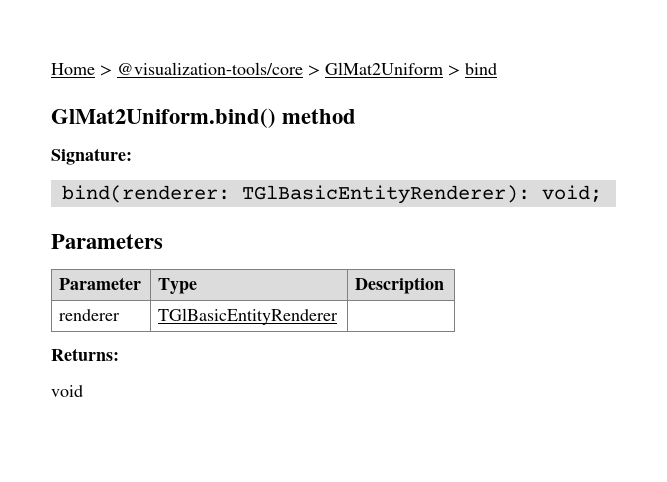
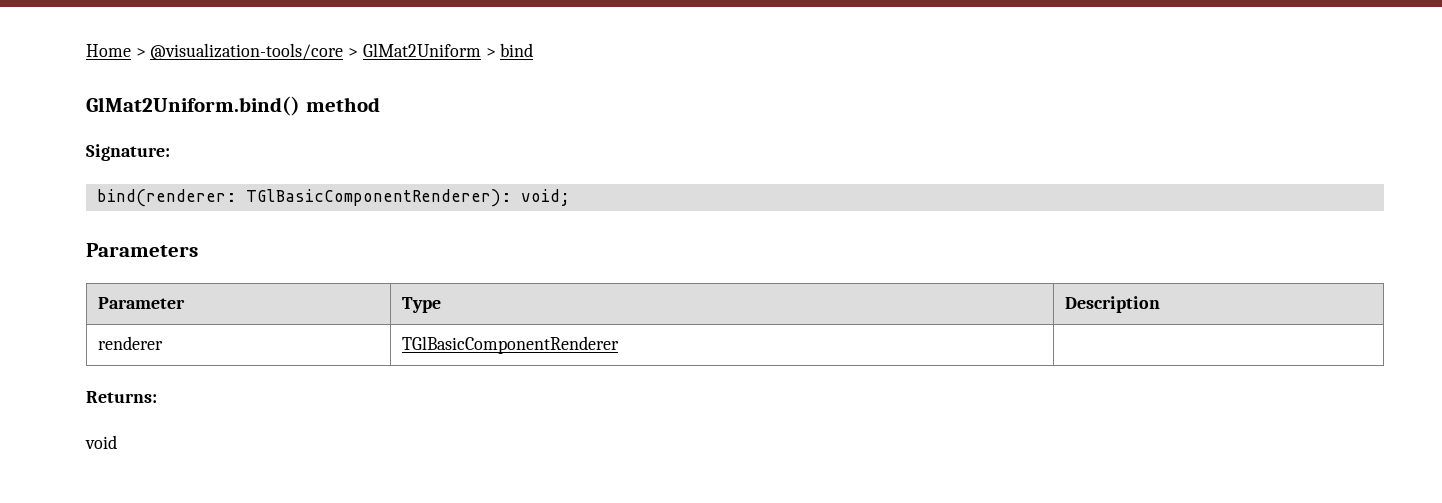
[241,185,530,204] TGlBasicEntityRenderer): -> [245,189,511,207] TGlBasicComponentRenderer):
[158,308,339,325] TGlBasicEntityRenderer -> [401,336,619,354] TGlBasicComponentRenderer

